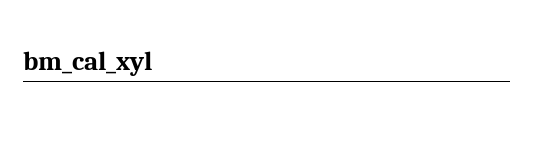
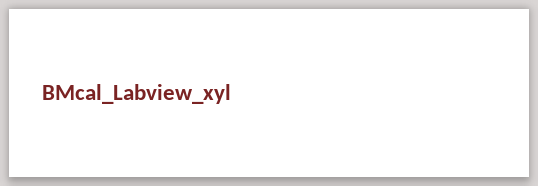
[23,51,152,76] bm_cal_xyl -> [42,84,231,104] BMcal_Labview_xyl

